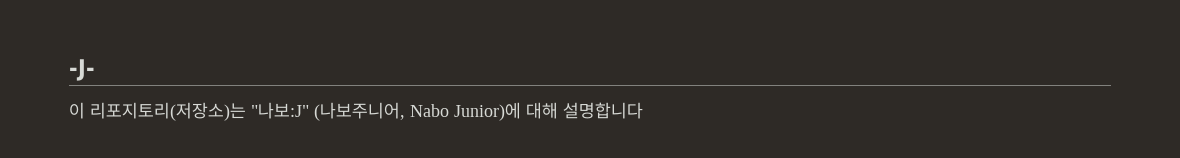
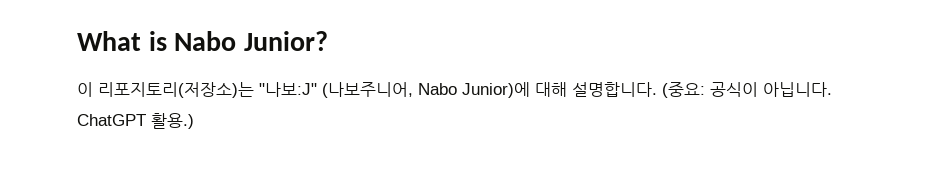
[69,59,95,81] -J- -> [77,31,328,51] What is Nabo Junior?
[563,102,643,119] 설명합니다 -> [572,82,832,98] [77,113,194,129] 설명합니다. (중요: 공식이 아닙니다. ChatGPT 활용.)

